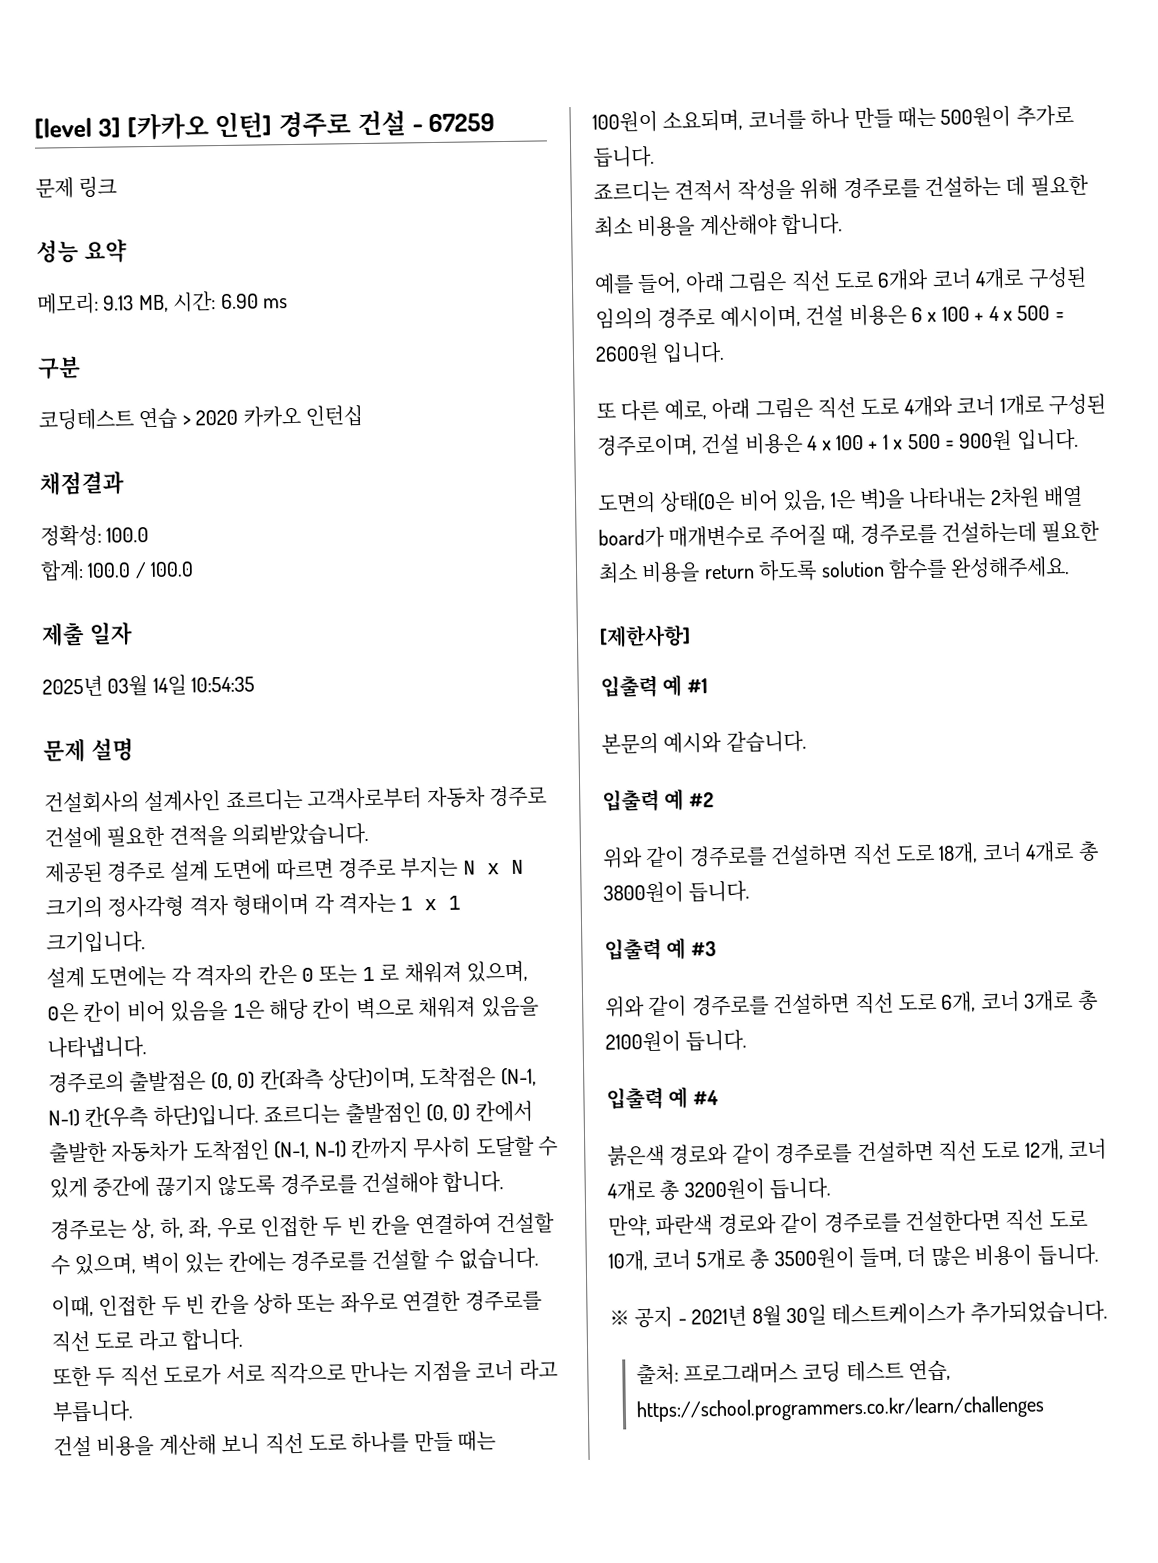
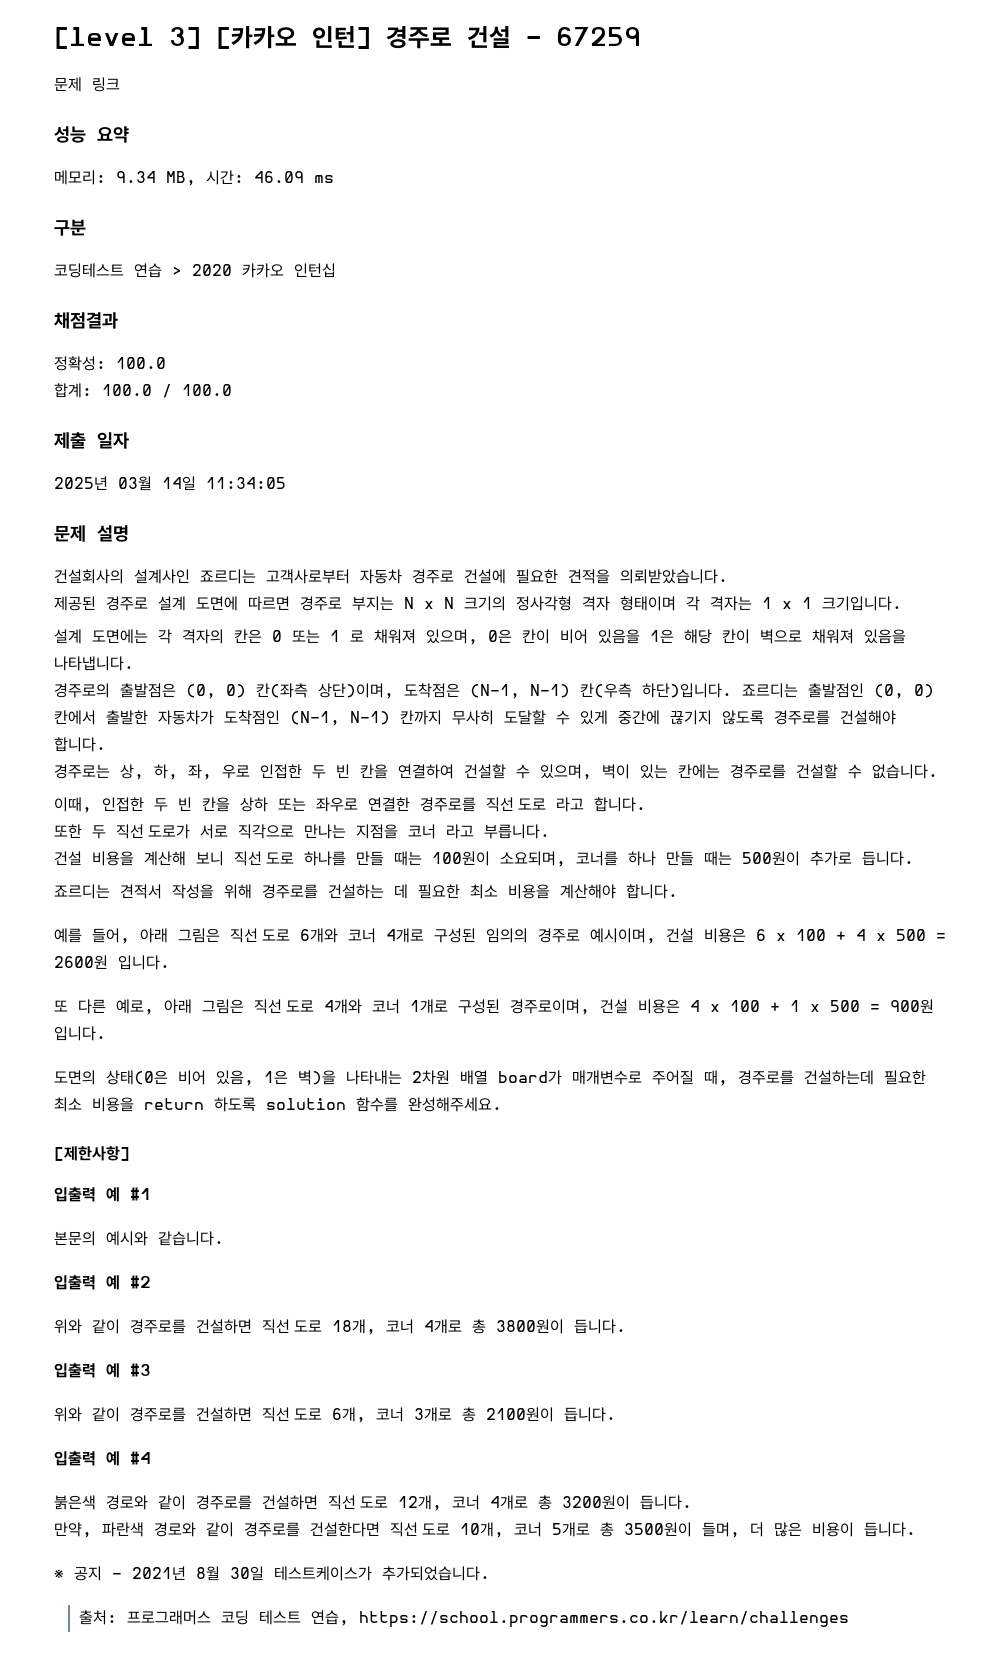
[103,295,135,311] 9.13 -> [116,171,156,183] 9.34
[220,293,259,310] 6.90 -> [254,171,304,183] 46.09
[191,676,256,693] 10:54:35 -> [206,477,286,489] 11:34:05

